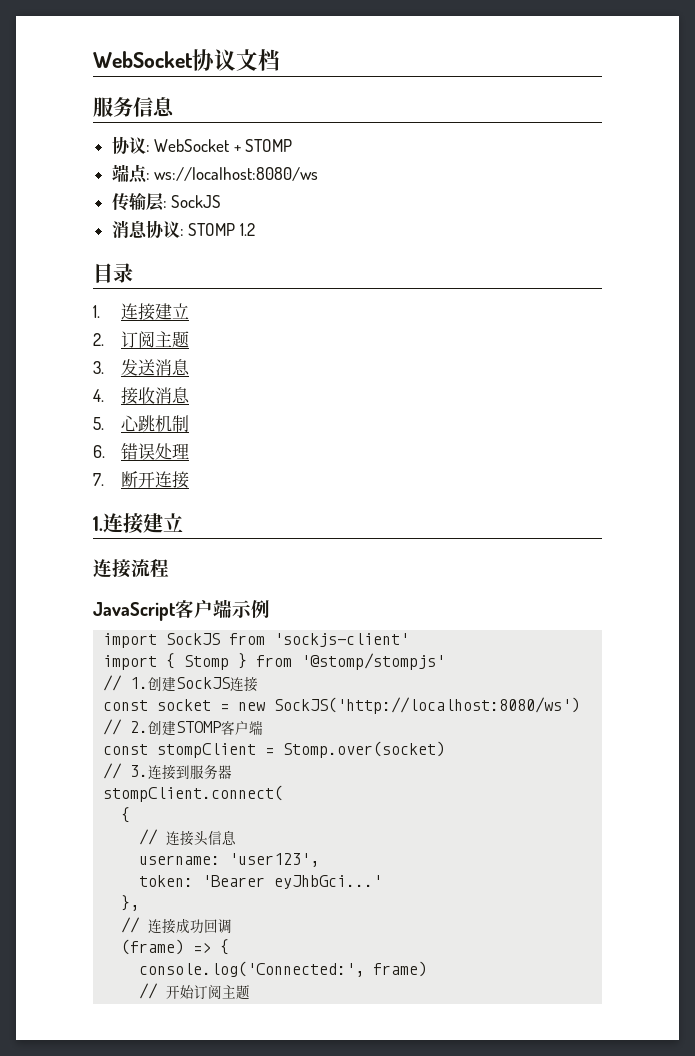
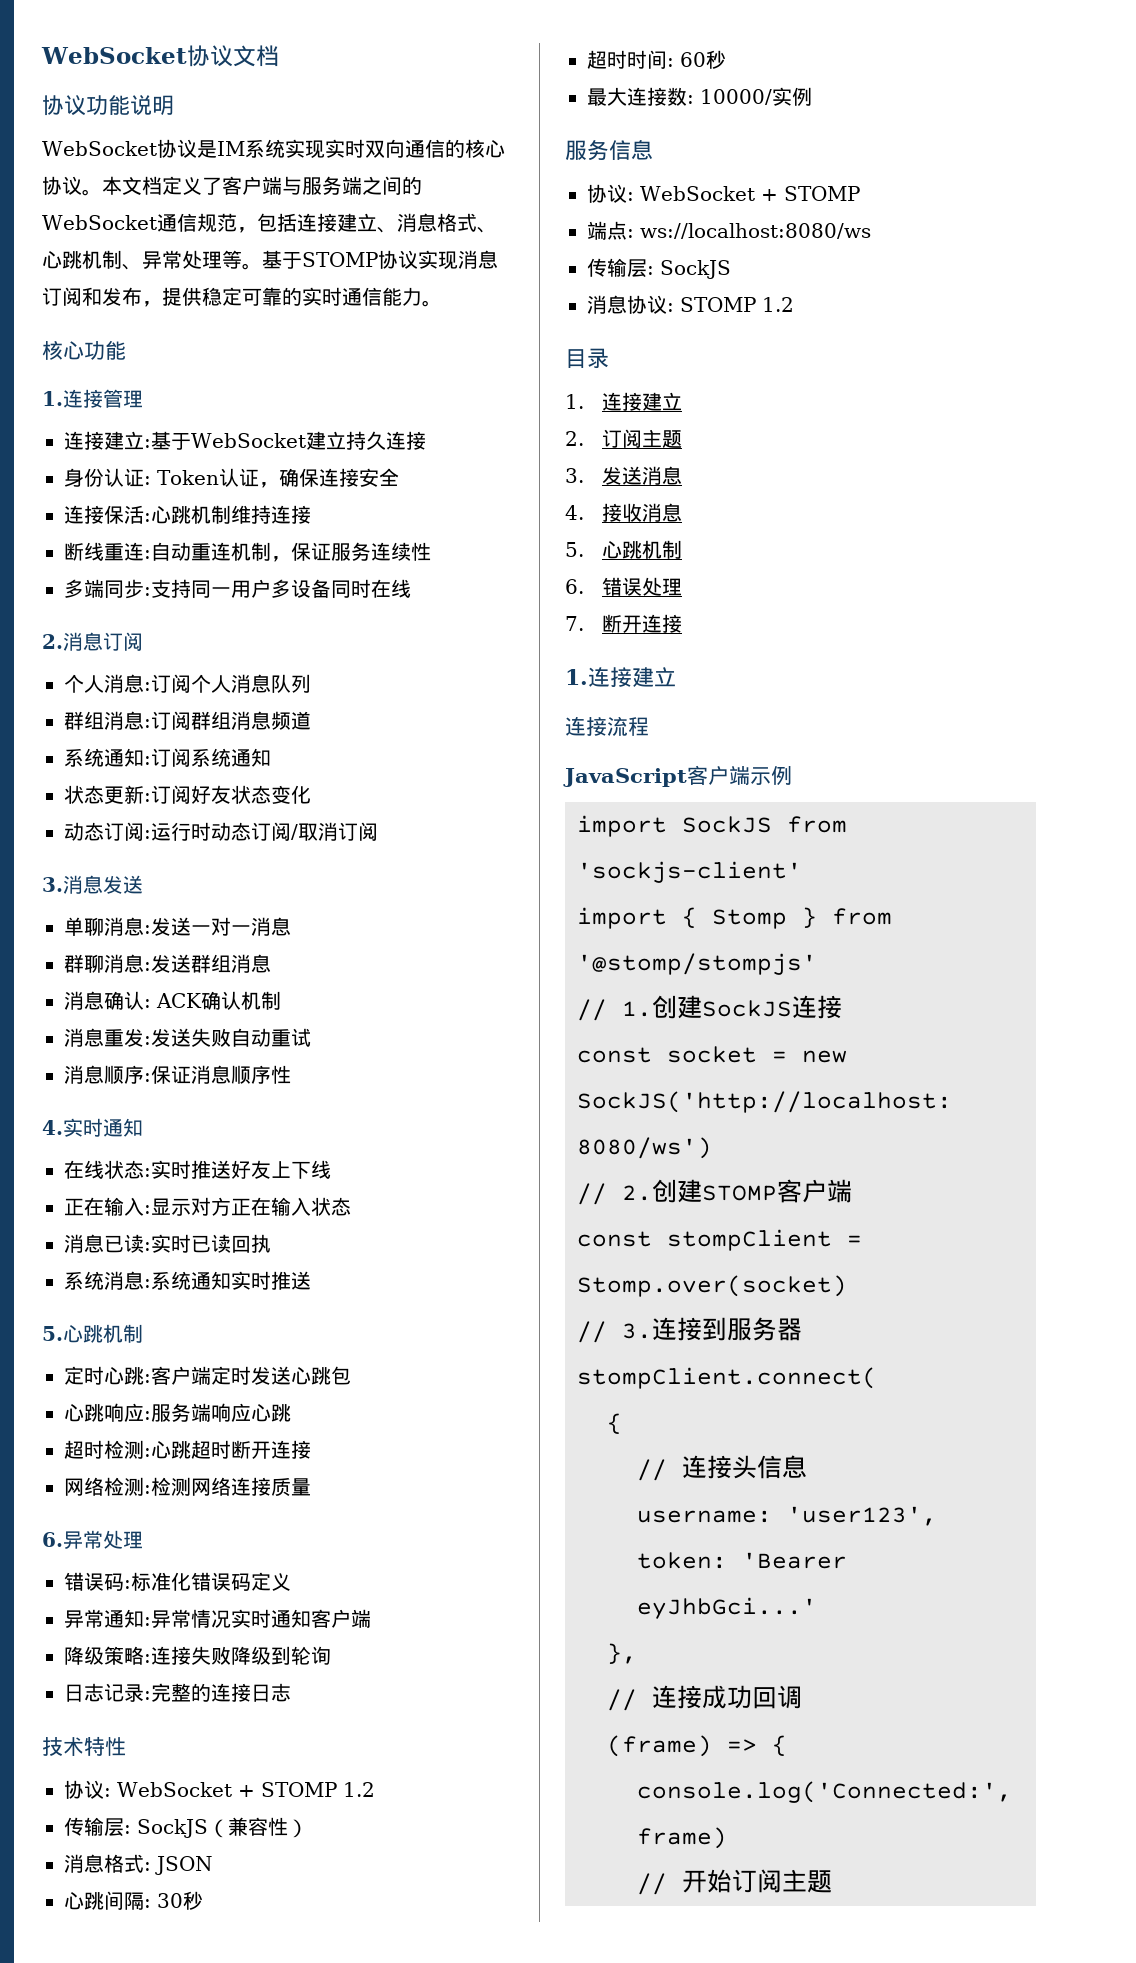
(280, 60) none -> [42,95,174,116] [42,139,505,159] [42,176,422,196] [42,213,497,233] [42,250,498,270] [42,287,442,307] [42,340,126,360] [42,389,143,408] [64,431,426,450] [64,468,399,488] [64,505,311,524] [64,542,431,562] [64,579,411,599] [42,632,143,651] [64,674,311,693] [64,711,311,730] [64,748,271,767] [64,785,311,804] [64,822,378,841] [42,875,143,894] [64,917,291,936] [64,954,271,973] [64,991,281,1010] [64,1028,311,1047] [64,1065,291,1084] [42,1118,143,1137] [64,1160,331,1179] [64,1197,351,1216] [64,1234,271,1253] [64,1271,311,1290] [42,1324,143,1343] [64,1366,351,1385] [64,1403,291,1422] [64,1440,311,1459] [64,1477,311,1496] [42,1530,143,1549] [64,1572,291,1591] [64,1609,371,1628] [64,1646,331,1665] [64,1683,291,1702] [42,1736,126,1756] [64,1780,375,1799] [64,1817,308,1838] [64,1854,213,1875] [64,1891,203,1910] [587,50,726,69] [587,87,812,106] // 协议功能说明 // WebSocket协议是IM系统实现实时双向通信的核心协议。本文档定义了客户端与服务端之间的WebSocket通信规范，包括连接建立、消息格式、心跳机制、异常处理等。基于STOMP协议实现消息订阅和发布，提供稳定可靠的实时通信能力。 // 核心功能 // 1.连接管理 // 连接建立:基于WebSocket建立持久连接 // 身份认证: Token认证，确保连接安全 // 连接保活:心跳机制维持连接 // 断线重连:自动重连机制，保证服务连续性 // 多端同步:支持同一用户多设备同时在线 // 2.消息订阅 // 个人消息:订阅个人消息队列 // 群组消息:订阅群组消息频道 // 系统通知:订阅系统通知 // 状态更新:订阅好友状态变化 // 动态订阅:运行时动态订阅/取消订阅 // 3.消息发送 // 单聊消息:发送一对一消息 // 群聊消息:发送群组消息 // 消息确认: ACK确认机制 // 消息重发:发送失败自动重试 // 消息顺序:保证消息顺序性 // 4.实时通知 // 在线状态:实时推送好友上下线 // 正在输入:显示对方正在输入状态 // 消息已读:实时已读回执 // 系统消息:系统通知实时推送 // 5.心跳机制 // 定时心跳:客户端定时发送心跳包 // 心跳响应:服务端响应心跳 // 超时检测:心跳超时断开连接 // 网络检测:检测网络连接质量 // 6.异常处理 // 错误码:标准化错误码定义 // 异常通知:异常情况实时通知客户端 // 降级策略:连接失败降级到轮询 // 日志记录:完整的连接日志 // 技术特性 // 协议: WebSocket + STOMP 1.2 // 传输层: SockJS（兼容性） // 消息格式: JSON // 心跳间隔: 30秒 // 超时时间: 60秒 // 最大连接数: 10000/实例

